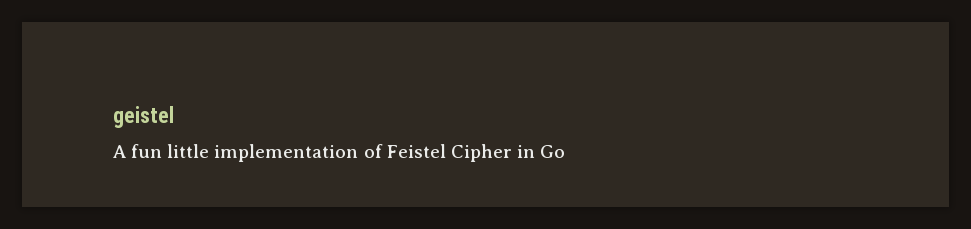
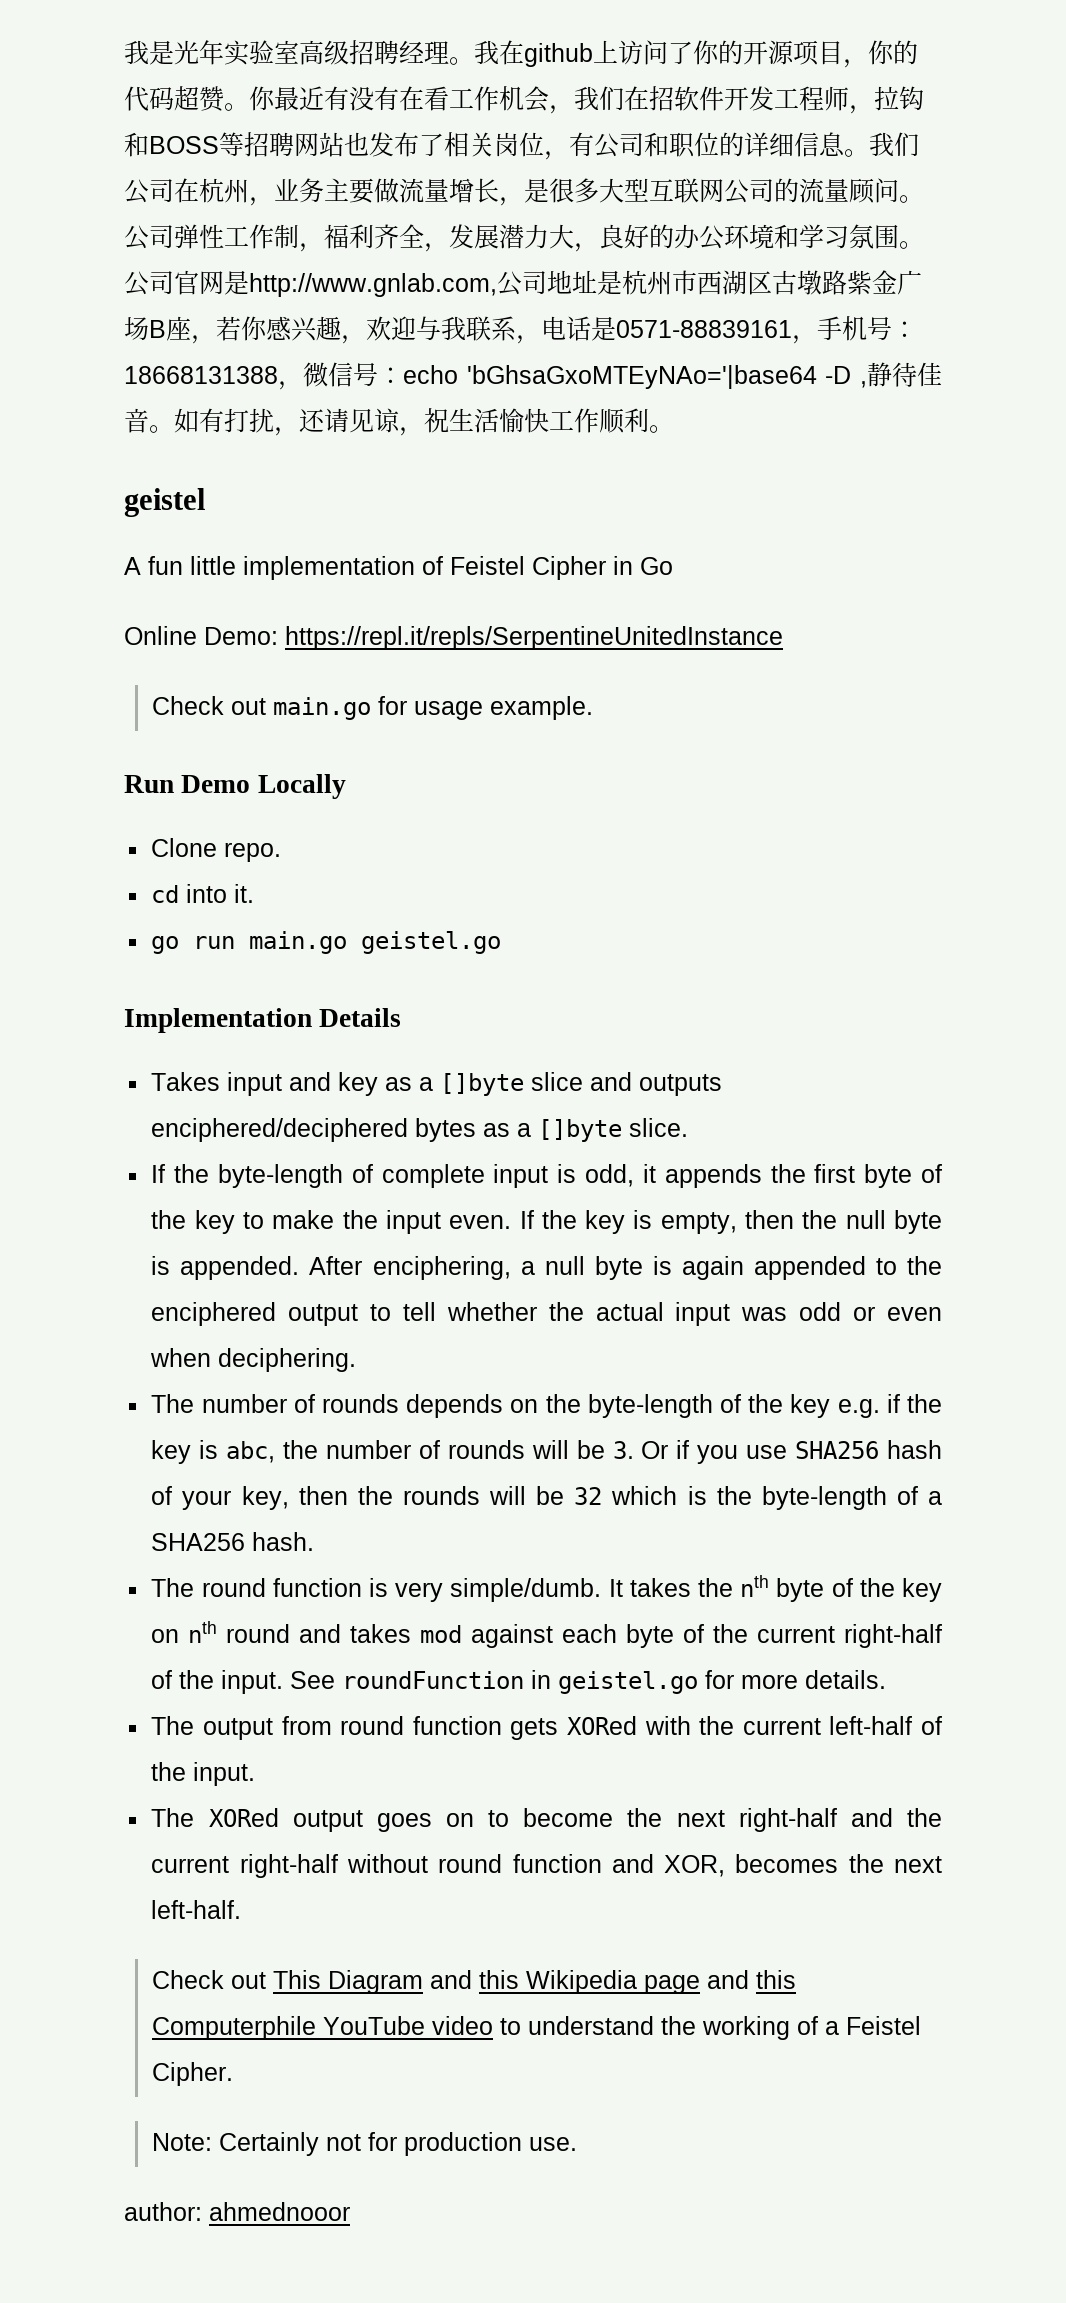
(113, 117) none -> [124,40,918,68] [124,86,924,114] [124,132,919,160] [124,178,924,206] [124,224,924,252] [124,270,922,297] [124,316,917,344] [124,362,942,390] [124,408,674,436] 我是光年实验室高级招聘经理。我在github上访问了你的开源项目，你的代码超赞。你最近有没有在看工作机会，我们在招软件开发工程师，拉钩和BOSS等招聘网站也发布了相关岗位，有公司和职位的详细信息。我们公司在杭州，业务主要做流量增长，是很多大型互联网公司的流量顾问。公司弹性工作制，福利齐全，发展潜力大，良好的办公环境和学习氛围。公司官网是http://www.gnlab.com,公司地址是杭州市西湖区古墩路紫金广场B座，若你感兴趣，欢迎与我联系，电话是0571-88839161，手机号：18668131388，微信号：echo 'bGhsaGxoMTEyNAo='|base64 -D ,静待佳音。如有打扰，还请见谅，祝生活愉快工作顺利。 //
(566, 151) none -> [124,626,783,650] [152,696,594,720] [124,774,346,799] [151,838,282,862] [151,884,255,903] [151,931,502,954] [124,1008,402,1033] [151,1072,723,1096] [151,1118,689,1142] [151,1164,942,1188] [151,1210,942,1234] [151,1256,942,1280] [151,1302,943,1326] [150,1348,357,1372] [151,1394,942,1418] [151,1440,942,1464] [151,1486,942,1510] [151,1532,315,1551] [151,1575,942,1602] [151,1621,942,1648] [151,1670,887,1694] [151,1716,943,1740] [151,1762,256,1786] [151,1808,943,1832] [151,1854,943,1878] [151,1900,242,1919] [152,1970,797,1994] [152,2016,922,2040] [152,2062,234,2086] [152,2132,578,2156] [124,2202,350,2221] // Online Demo: https://repl.it/repls/SerpentineUnitedInstance // Check out main.go for usage example. // Run Demo Locally // Clone repo. // cd into it. // go run main.go geistel.go // Implementation Details // Takes input and key as a []byte slice and outputs enciphered/deciphered bytes as a []byte slice. // If the byte-length of complete input is odd, it appends the first byte of the key to make the input even. If the key is empty, then the null byte is appended. After enciphering, a null byte is again appended to the enciphered output to tell whether the actual input was odd or even when deciphering. // The number of rounds depends on the byte-length of the key e.g. if the key is abc, the number of rounds will be 3. Or if you use SHA256 hash of your key, then the rounds will be 32 which is the byte-length of a SHA256 hash. // The round function is very simple/dumb. It takes the nth byte of the key on nth round and takes mod against each byte of the current right-half of the input. See roundFunction in geistel.go for more details. // The output from round function gets XORed with the current left-half of the input. // The XORed output goes on to become the next right-half and the current right-half without round function and XOR, becomes the next left-half. // Check out This Diagram and this Wikipedia page and this Computerphile YouTube video to understand the working of a Feistel Cipher. // Note: Certainly not for production use. // author: ahmednooor

